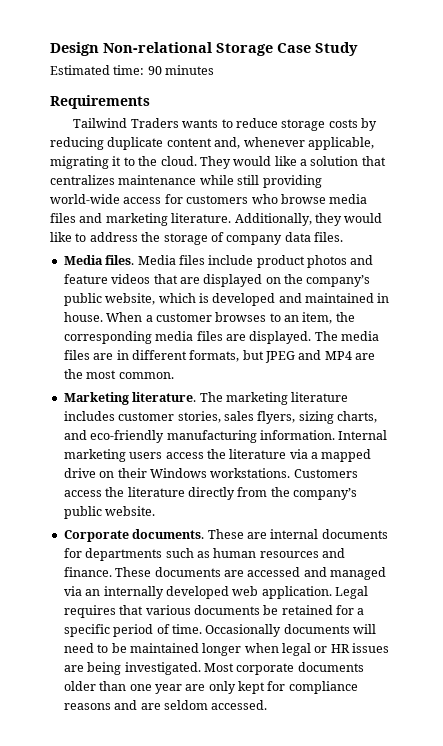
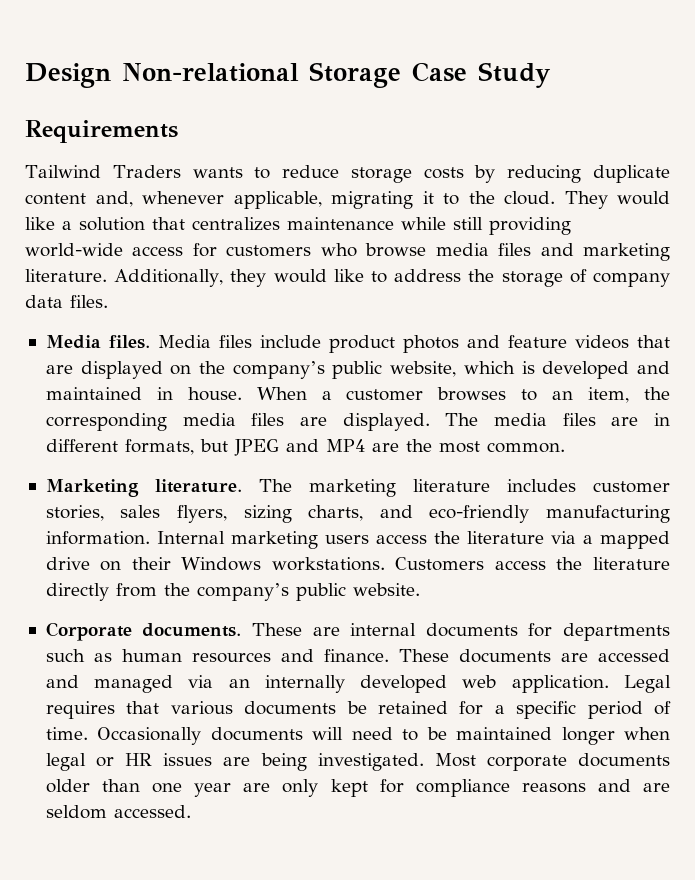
[50,65,215,75] // Estimated time: 90 minutes -> (551, 75) none

